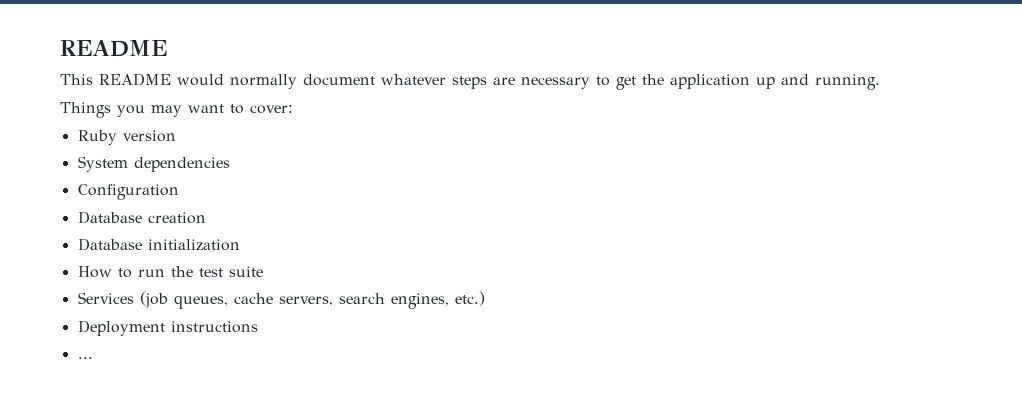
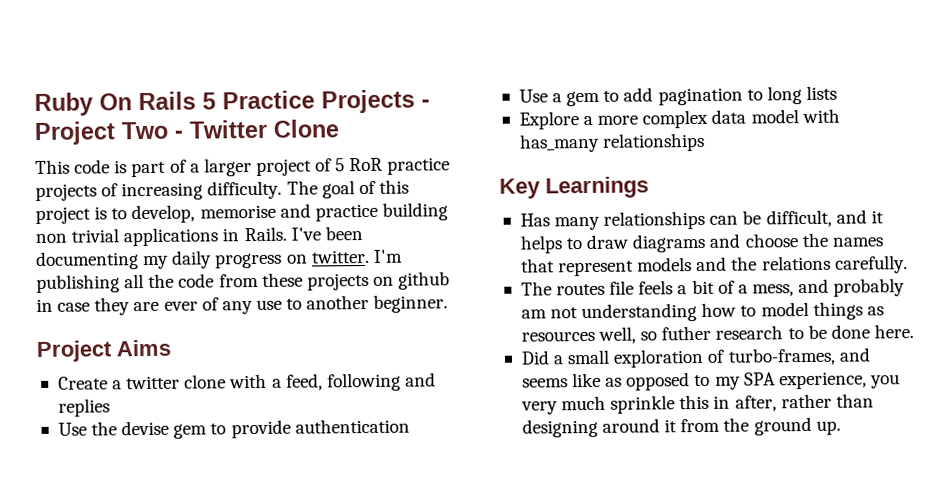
[60,40,167,57] [60,73,880,90] [60,102,293,118] [77,130,176,145] [77,156,230,172] [77,184,179,200] [77,211,206,224] [77,238,240,251] [77,266,263,278] [77,291,485,309] [77,320,258,336] [77,356,93,359] README // This README would normally document whatever steps are necessary to get the application up and running. // Things you may want to cover: // Ruby version // System dependencies // Configuration // Database creation // Database initialization // How to run the test suite // Services (job queues, cache servers, search engines, etc.) // Deployment instructions // ... -> [34,89,430,116] [34,119,339,145] [35,157,451,178] [35,179,409,201] [35,202,448,224] [35,226,363,247] [35,249,403,270] [36,271,451,293] [36,294,449,316] [36,339,171,362] [57,372,436,392] [57,398,110,417] [57,418,410,439] [518,85,837,107] [518,108,840,130] [518,132,706,153] [499,176,649,199] [519,209,884,231] [519,232,883,254] [520,255,908,277] [520,278,906,297] [520,301,884,323] [520,324,914,344] [520,347,871,368] [521,371,900,391] [520,393,874,415] [521,416,841,438] Ruby On Rails 5 Practice Projects - Project Two - Twitter Clone // This code is part of a larger project of 5 RoR practice projects of increasing difficulty. The goal of this project is to develop, memorise and practice building non trivial applications in Rails. I've been documenting my daily progress on twitter. I'm publishing all the code from these projects on github in case they are ever of any use to another beginner. // Project Aims // Create a twitter clone with a feed, following and replies // Use the devise gem to provide authentication // Use a gem to add pagination to long lists // Explore a more complex data model with has_many relationships // Key Learnings // Has many relationships can be difficult, and it helps to draw diagrams and choose the names that represent models and the relations carefully. // The routes file feels a bit of a mess, and probably am not understanding how to model things as resources well, so futher research to be done here. // Did a small exploration of turbo-frames, and seems like as opposed to my SPA experience, you very much sprinkle this in after, rather than designing around it from the ground up.

